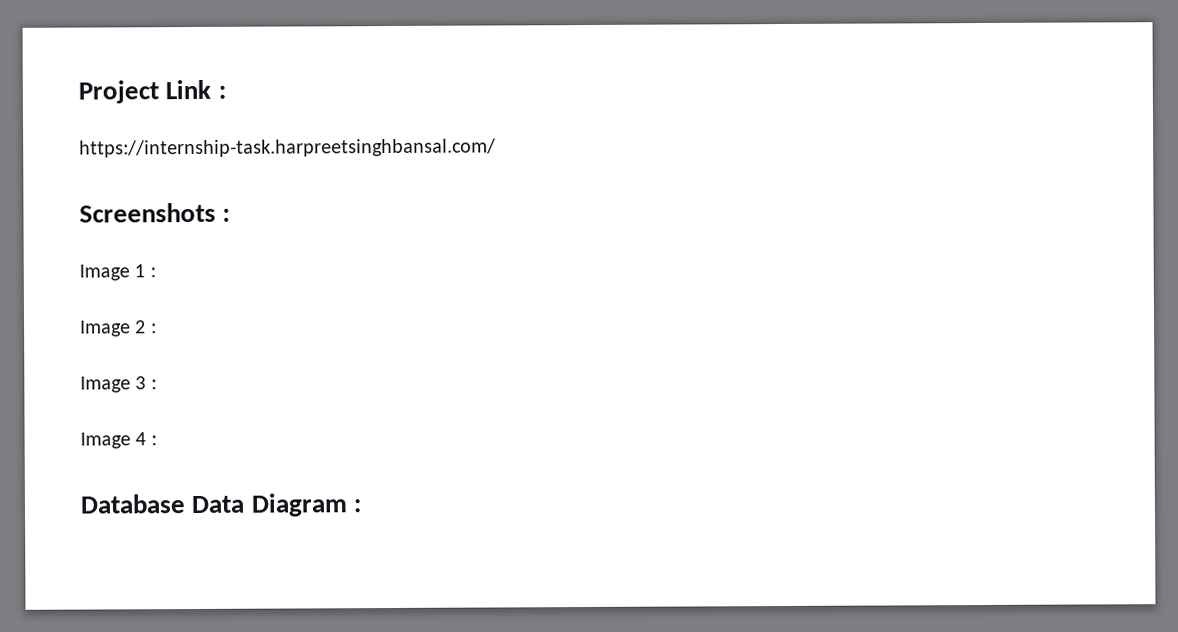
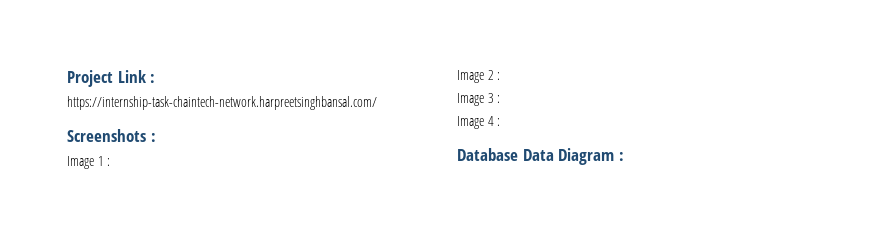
[79,138,496,158] https://internship-task.harpreetsinghbansal.com/ -> [67,96,377,110] https://internship-task-chaintech-network.harpreetsinghbansal.com/

